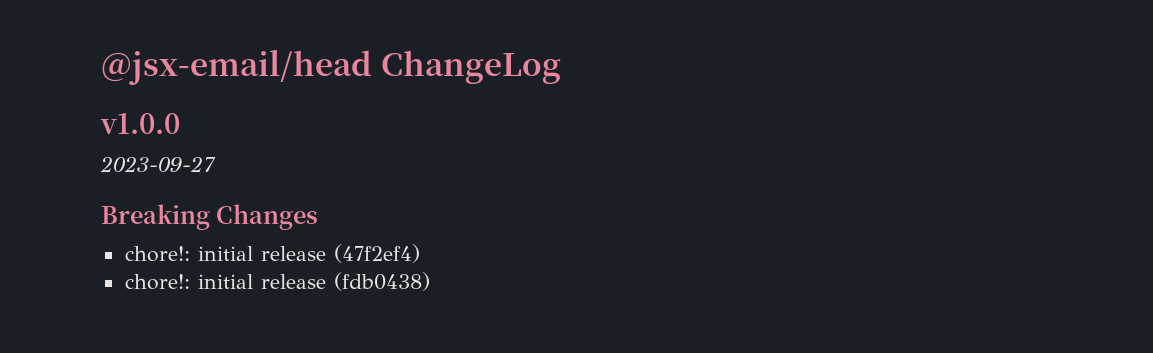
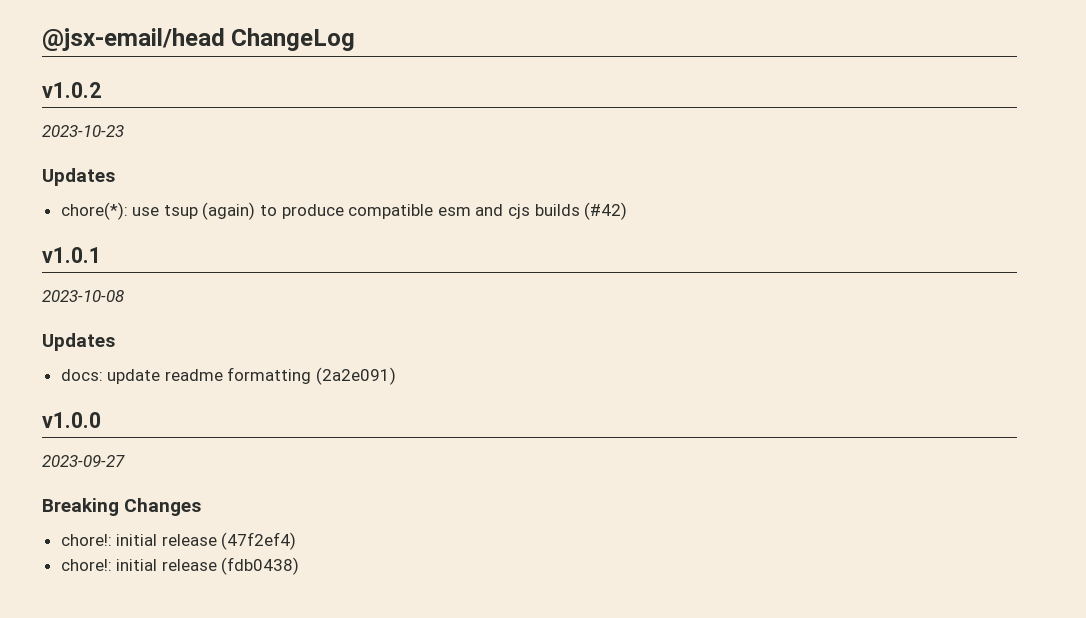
(561, 67) none -> [42,82,101,98] [42,125,124,137] [42,168,115,186] [60,202,628,220] [42,247,101,263] [42,290,124,302] [42,333,115,351] [60,367,397,385] // v1.0.2 // 2023-10-23 // Updates // chore(*): use tsup (again) to produce compatible esm and cjs builds (#42) // v1.0.1 // 2023-10-08 // Updates // docs: update readme formatting (2a2e091)

